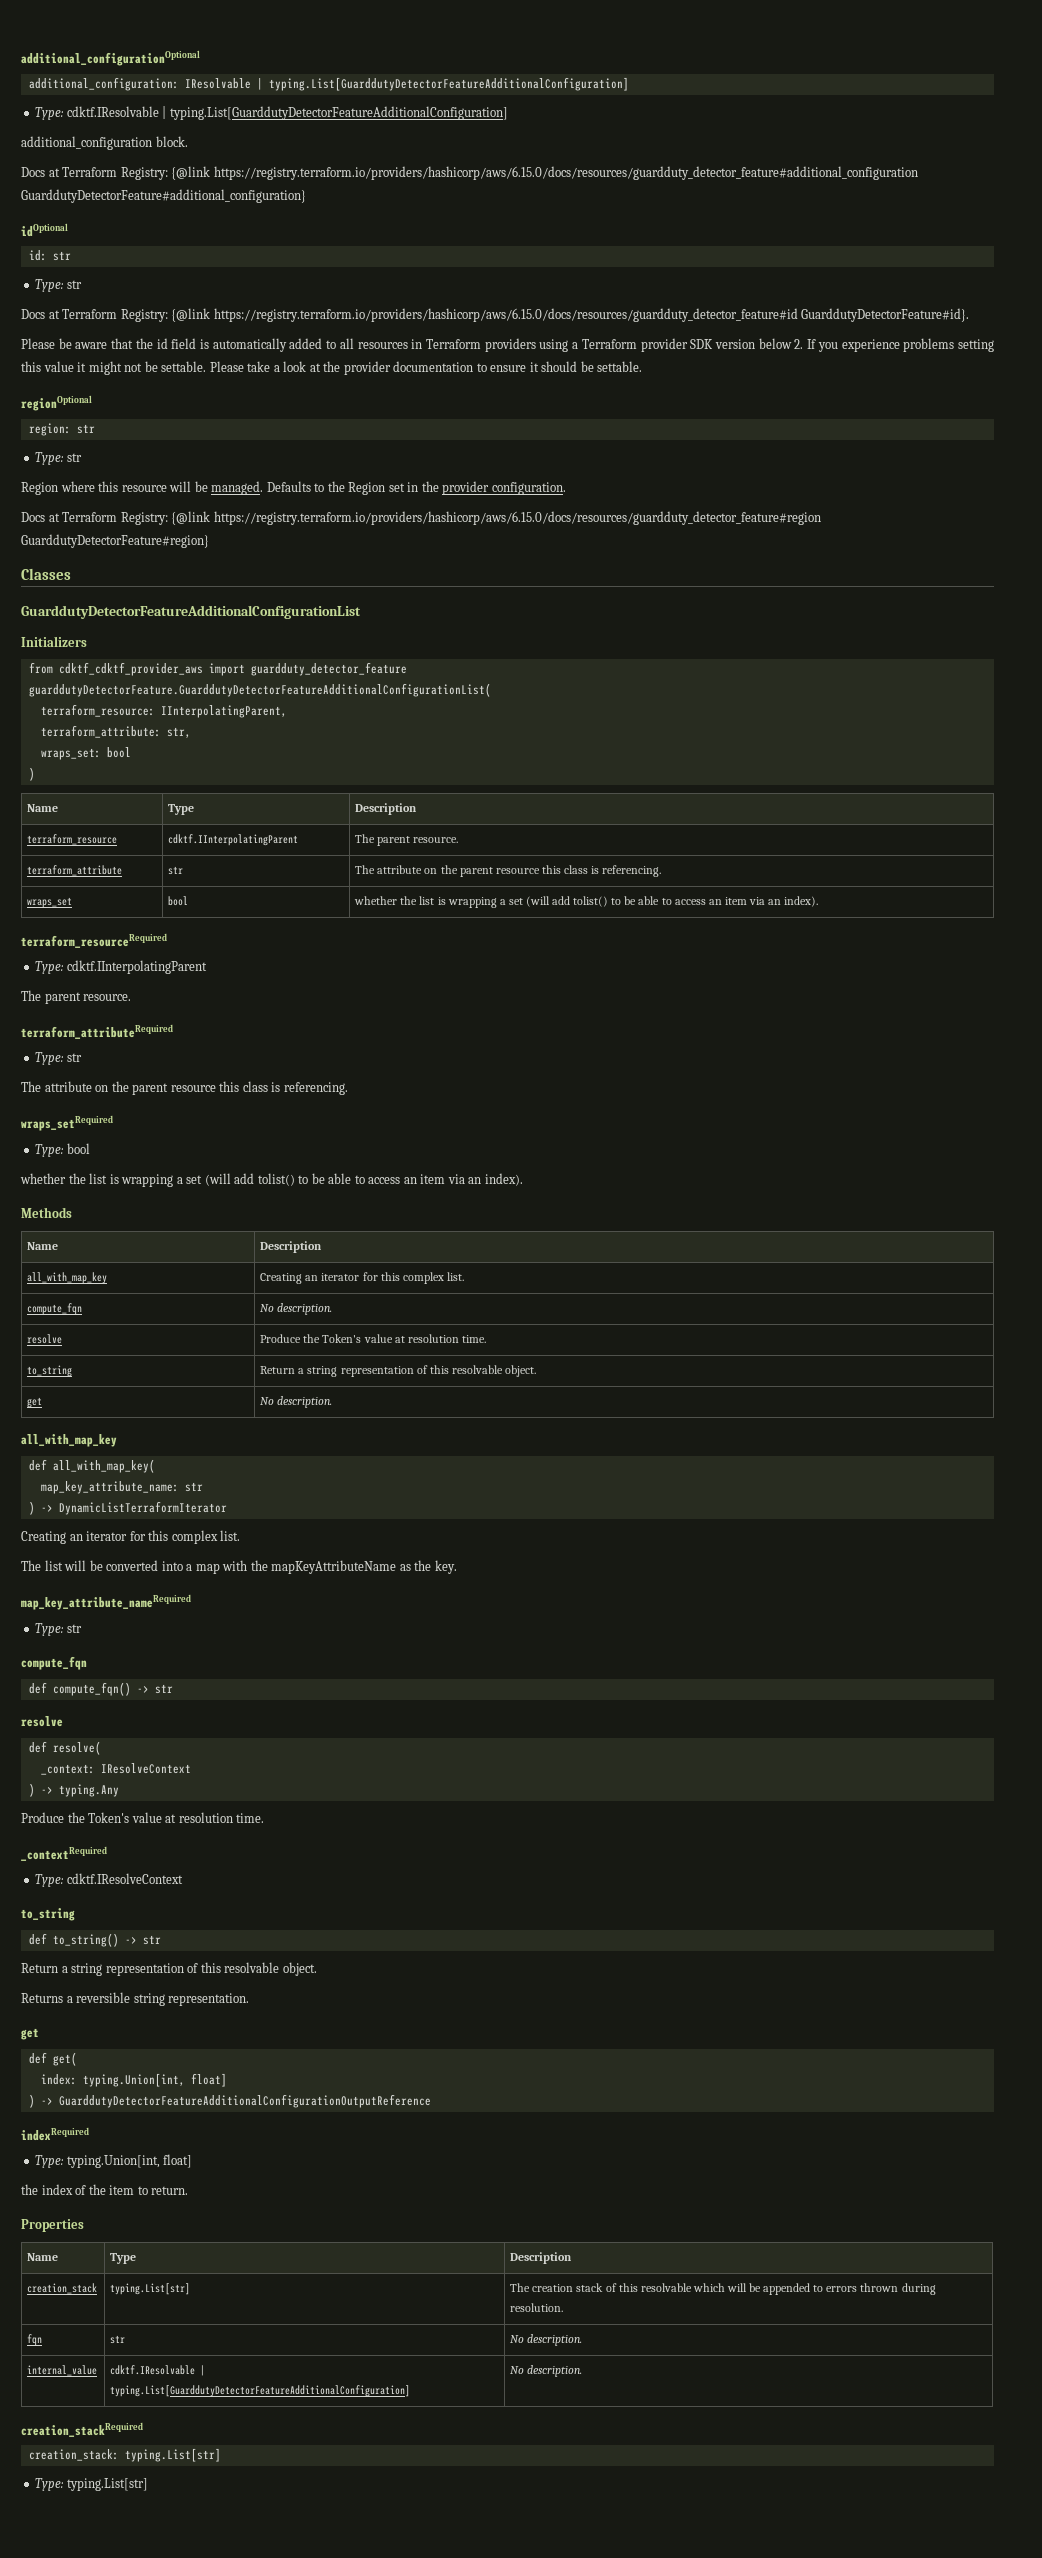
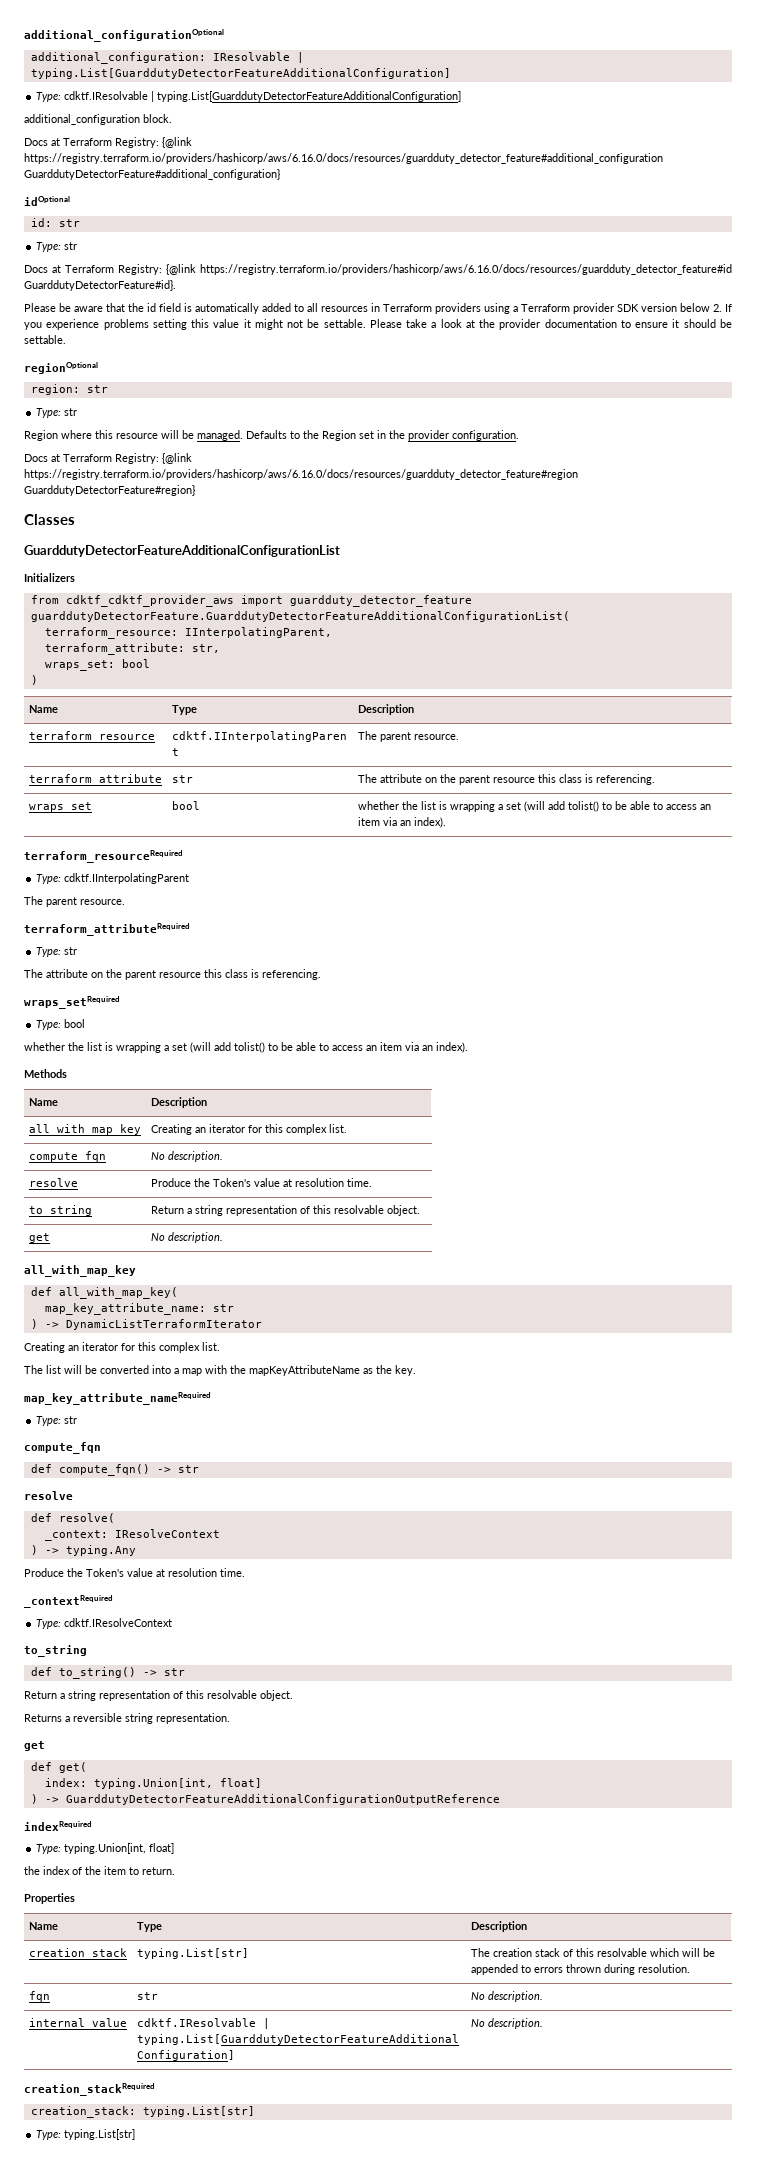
[213,166,918,180] https://registry.terraform.io/providers/hashicorp/aws/6.15.0/docs/resources/guardduty_detector_feature#additional_configuration -> [24,153,663,164] https://registry.terraform.io/providers/hashicorp/aws/6.16.0/docs/resources/guardduty_detector_feature#additional_configuration
[213,308,798,322] https://registry.terraform.io/providers/hashicorp/aws/6.15.0/docs/resources/guardduty_detector_feature#id -> [200,264,732,275] https://registry.terraform.io/providers/hashicorp/aws/6.16.0/docs/resources/guardduty_detector_feature#id
[213,511,821,525] https://registry.terraform.io/providers/hashicorp/aws/6.15.0/docs/resources/guardduty_detector_feature#region -> [24,469,578,480] https://registry.terraform.io/providers/hashicorp/aws/6.16.0/docs/resources/guardduty_detector_feature#region

